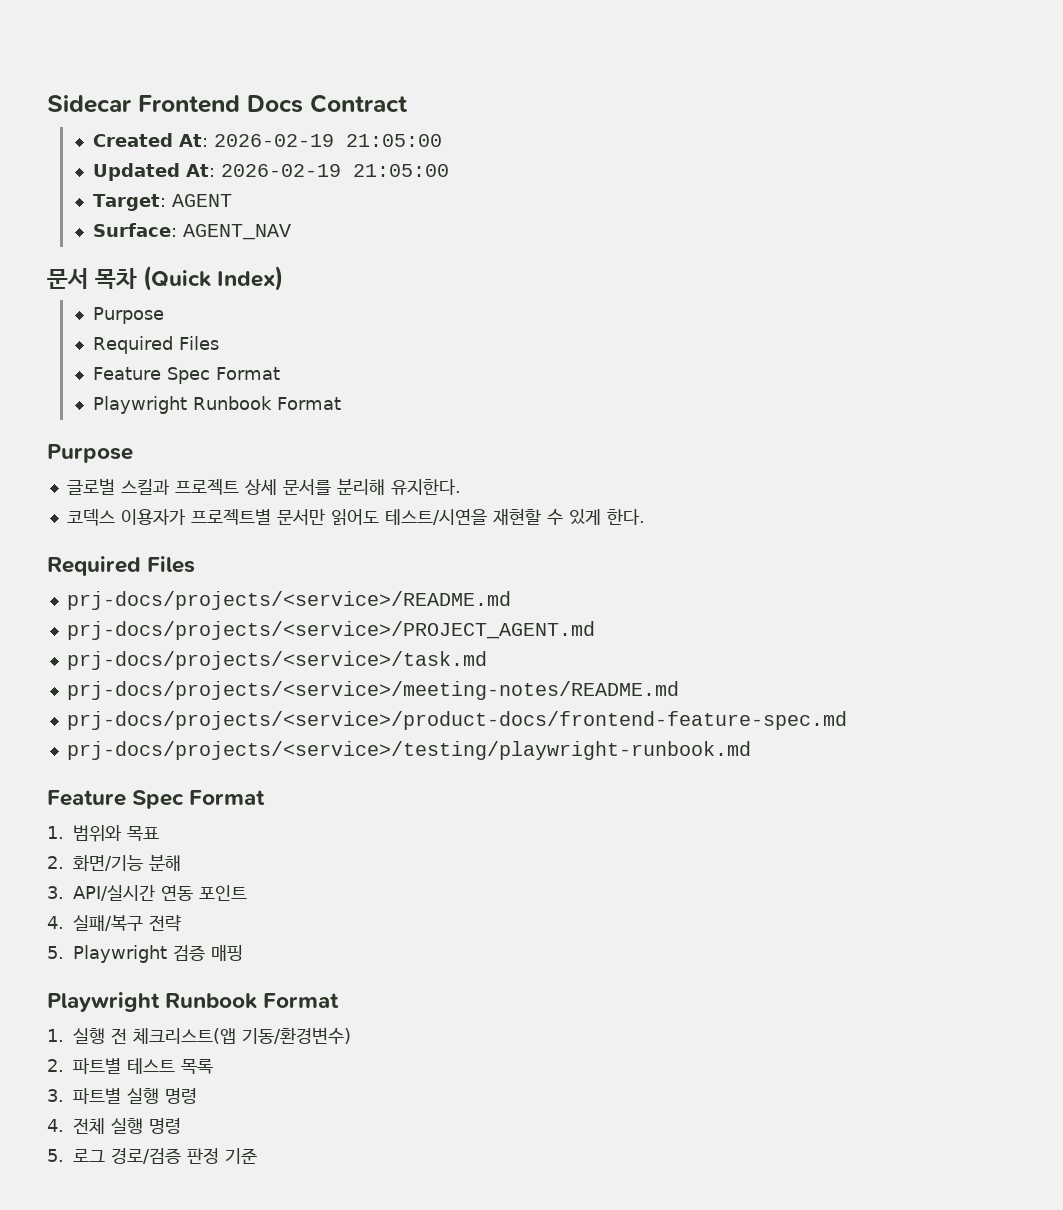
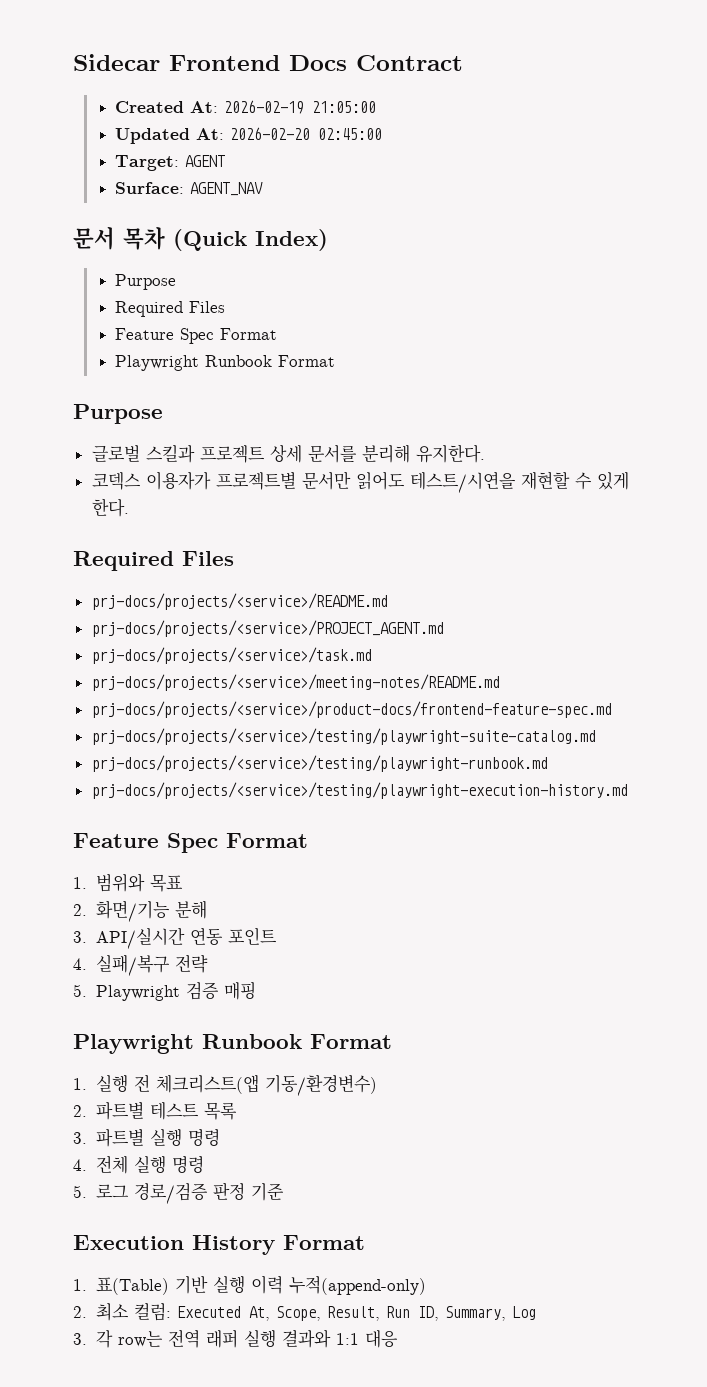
[220,164,449,177] 2026-02-19 21:05:00 -> [229,127,382,140] 2026-02-20 02:45:00
(847, 720) none -> [91,728,596,745] // prj-docs/projects/<service>/testing/playwright-suite-catalog.md
(751, 750) none -> [91,782,628,799] // prj-docs/projects/<service>/testing/playwright-execution-history.md
(257, 1156) none -> [73,1235,365,1255] [73,1275,427,1295] [73,1303,537,1321] [73,1329,399,1348] // Execution History Format // 1. 표(Table) 기반 실행 이력 누적(append-only) // 2. 최소 컬럼: Executed At, Scope, Result, Run ID, Summary, Log // 3. 각 row는 전역 래퍼 실행 결과와 1:1 대응

